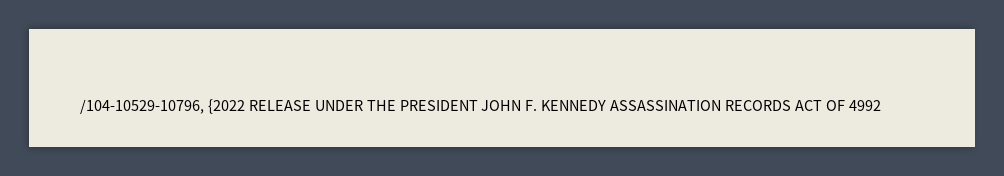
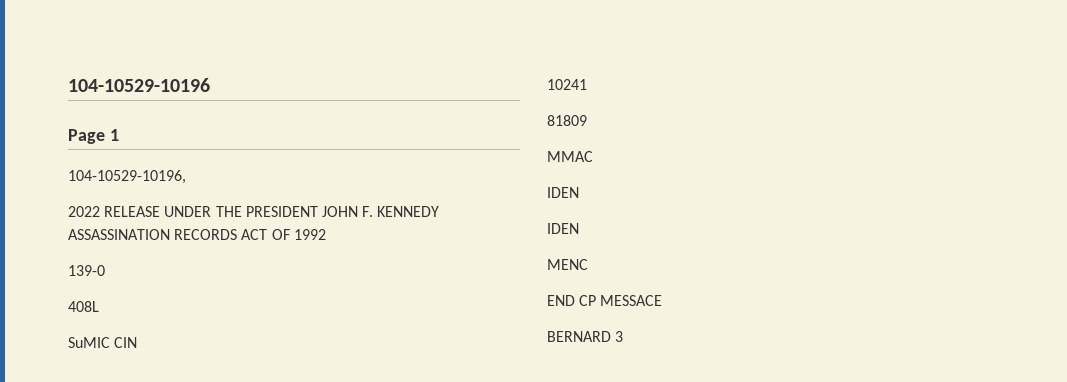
[80,99,245,114] /104-10529-10796, {2022 -> [68,78,210,92] [68,129,119,144] [68,170,186,184] [68,206,100,217] 104-10529-10196 // Page 1 // 104-10529-10196, // 2022
[848,100,881,111] 4992 -> [293,229,326,240] [68,265,105,276] [68,301,99,312] [68,337,138,348] [547,79,587,90] [547,115,587,126] [547,151,593,162] [547,187,579,198] [547,223,579,234] [547,259,588,270] [547,295,663,306] [547,331,624,342] 1992 // 139-0 // 408L // SuMIC CIN // 10241 // 81809 // MMAC // IDEN // IDEN // MENC // END CP MESSACE // BERNARD 3

